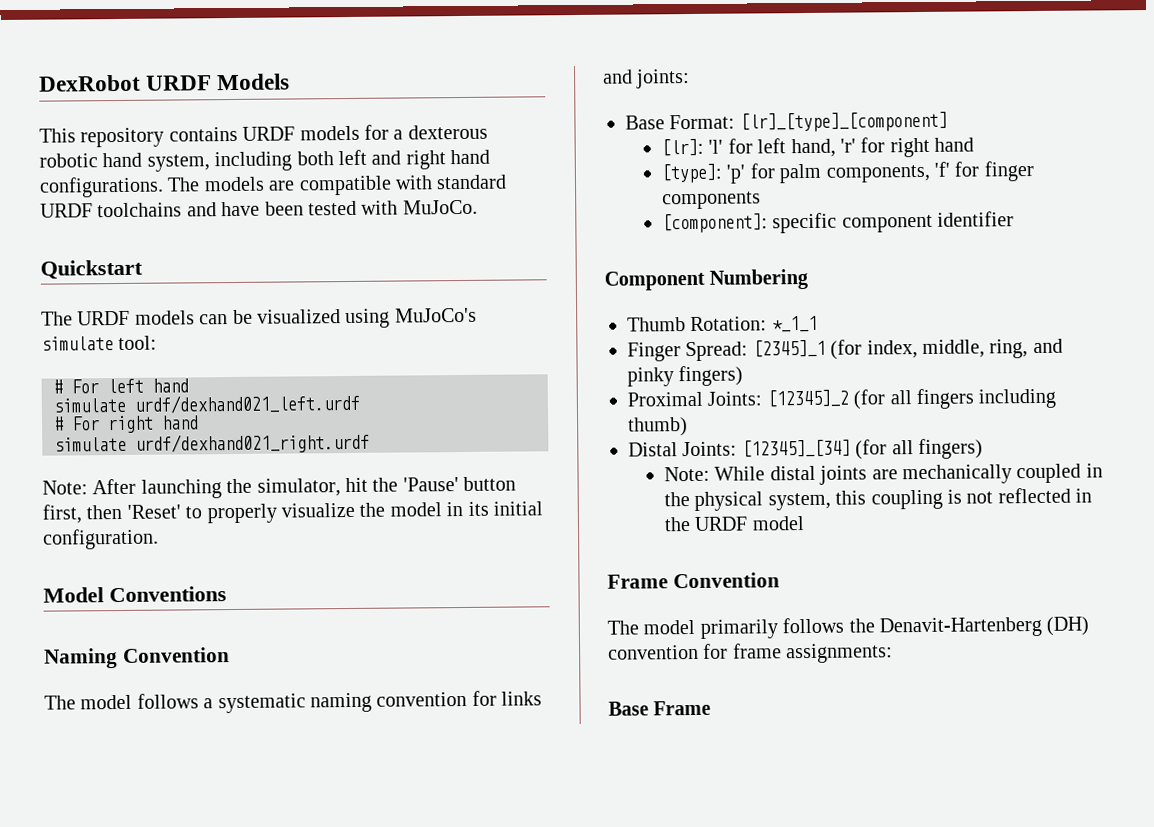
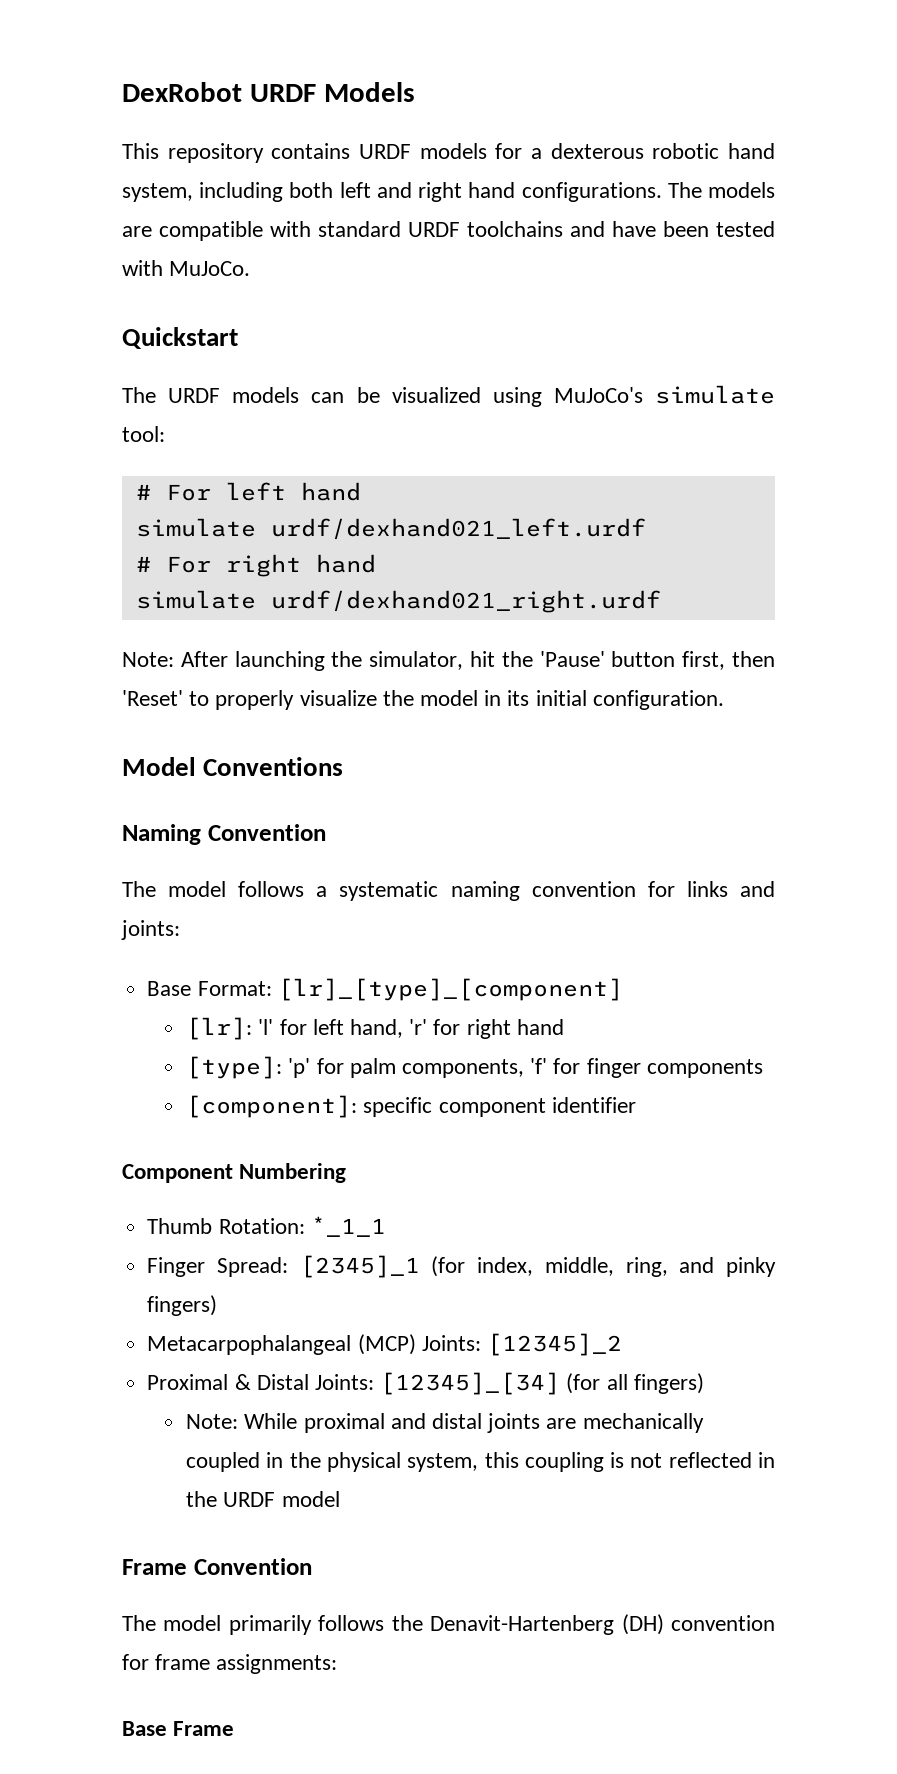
[627,391,703,407] Proximal -> [147,1334,416,1355] Metacarpophalangeal (MCP)
[853,388,1057,410] [628,417,688,437] (for all fingers including thumb) // -> [147,1374,251,1390] // Proximal &
(766, 473) none -> [303,1413,426,1433] proximal and

